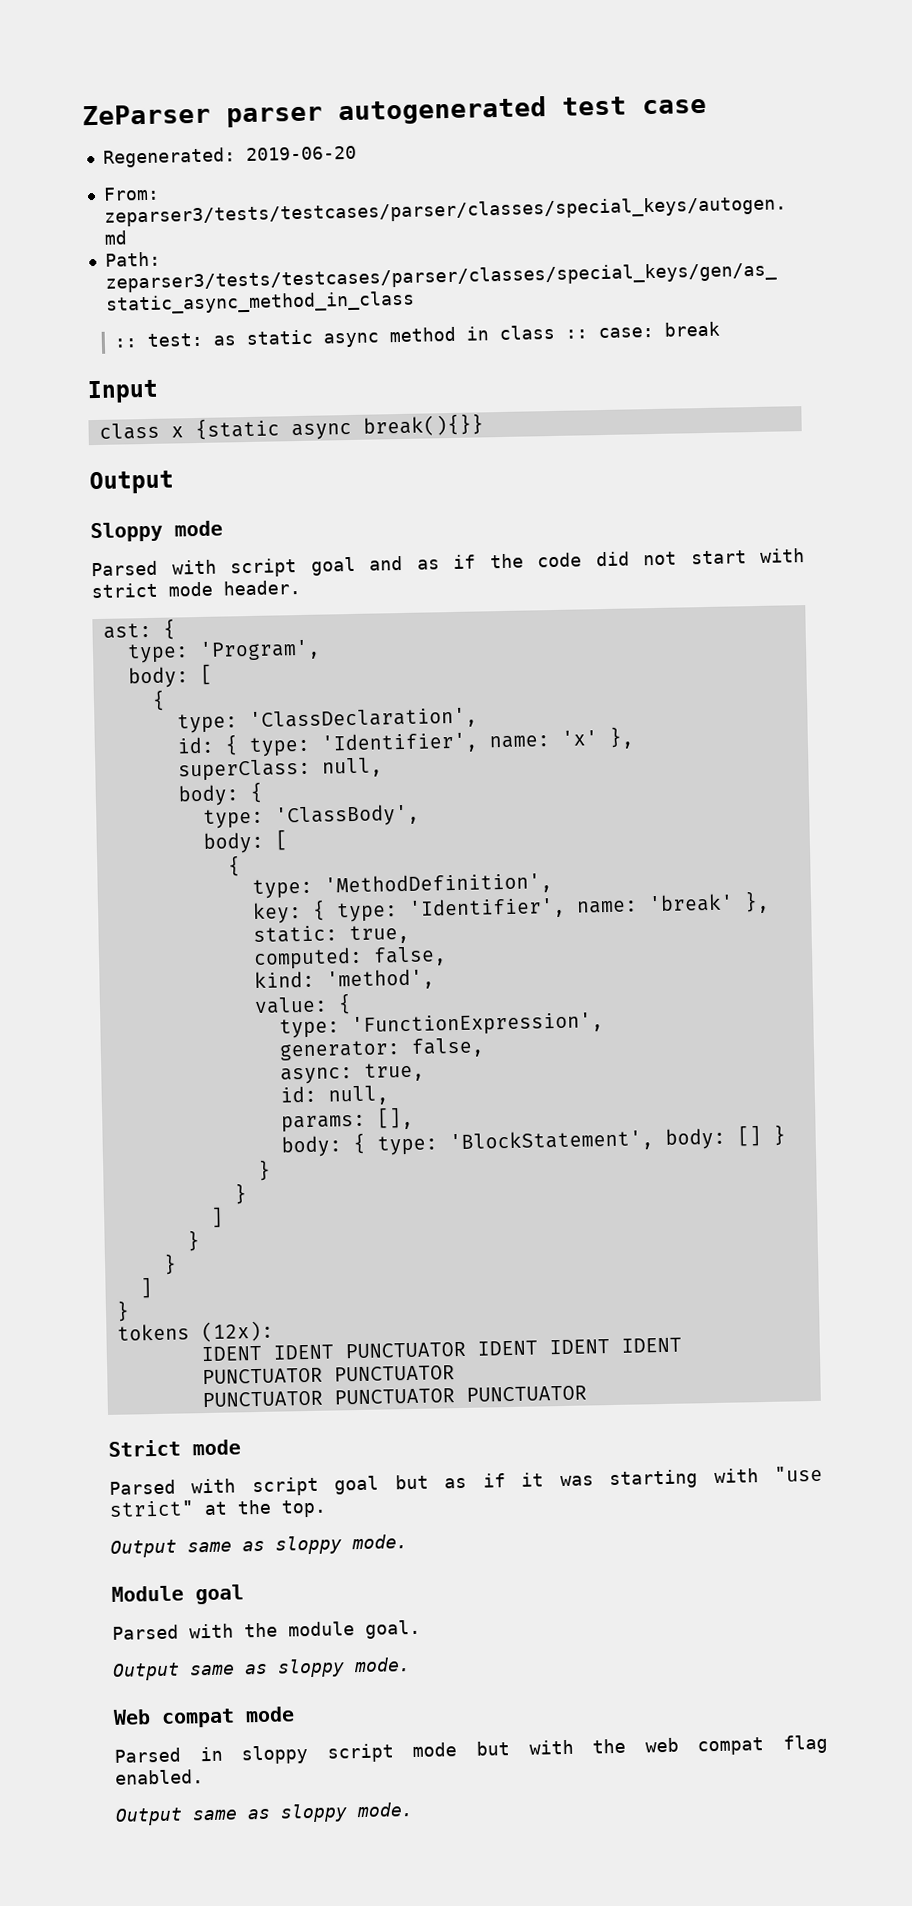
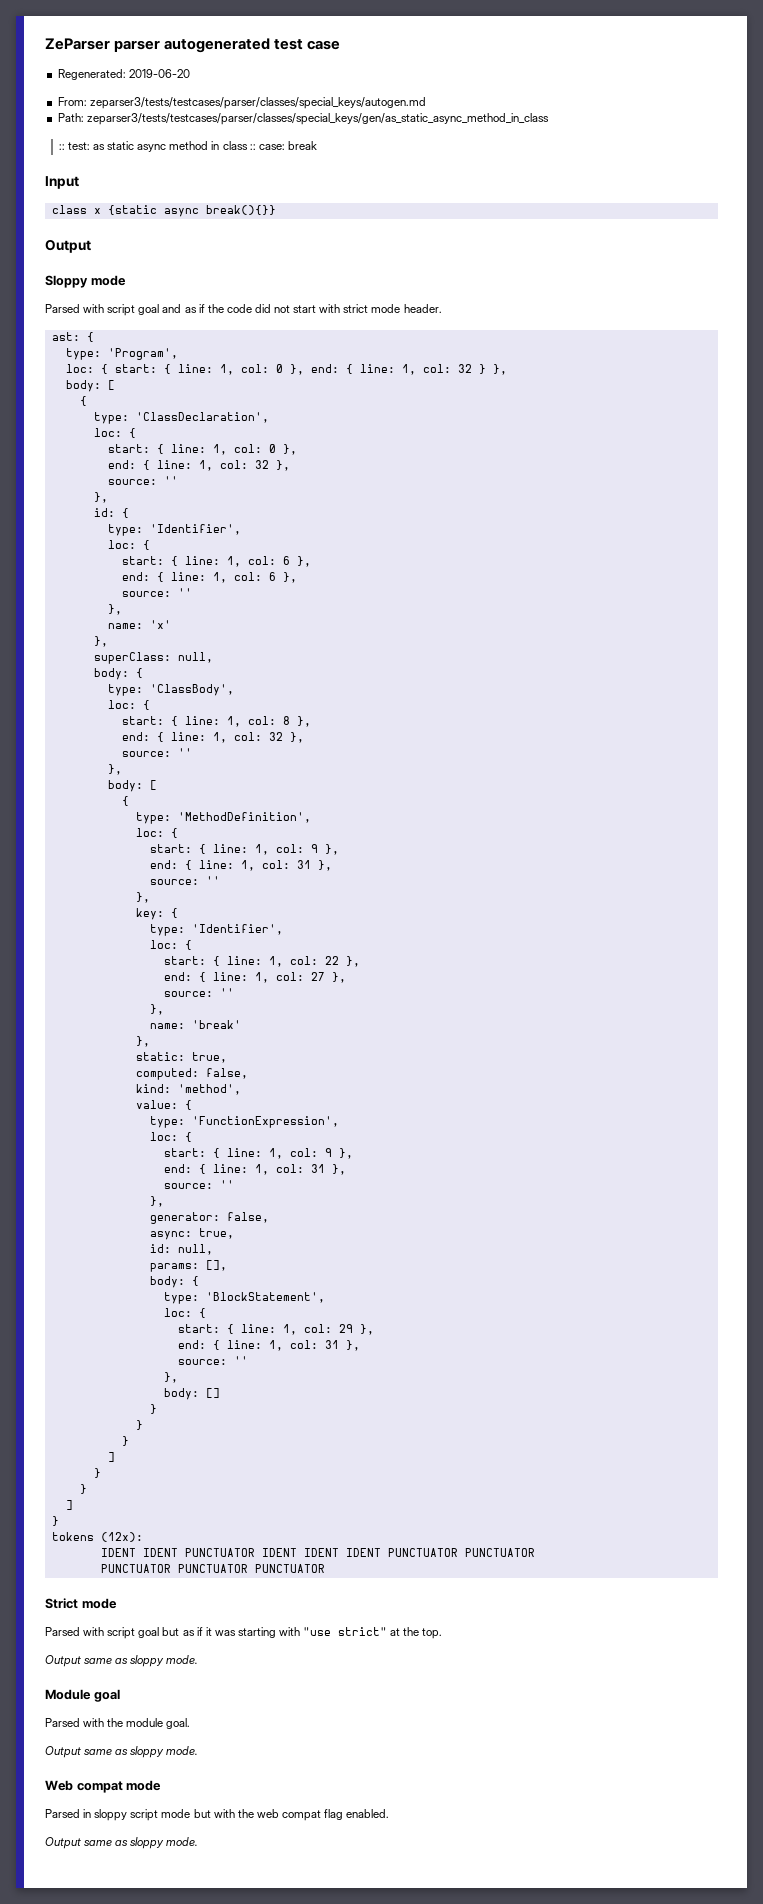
(321, 650) none -> [65,364,507,375] // loc: { start: { line: 1, col: 0 }, end: { line: 1, col: 32 } },
(478, 719) none -> [93,428,136,438] [107,444,297,455] [107,460,290,471] [107,476,178,485] [93,492,108,503] // loc: { // start: { line: 1, col: 0 }, // end: { line: 1, col: 32 }, // source: '' // },
[248,731,479,758] type: 'Identifier', -> [107,524,241,536] [107,540,150,550] [121,556,311,567] [121,572,297,583] [121,588,192,597] [107,604,122,615] // type: 'Identifier', // loc: { // start: { line: 1, col: 6 }, // end: { line: 1, col: 6 }, // source: '' // }, //
(598, 738) none -> (171, 624) //
(420, 815) none -> [107,700,150,710] [121,716,311,727] [121,732,304,743] [121,748,192,757] [107,764,122,775] // loc: { // start: { line: 1, col: 8 }, // end: { line: 1, col: 32 }, // source: '' // },
(553, 884) none -> [135,828,178,838] [149,844,339,855] [149,860,332,871] [149,876,220,885] [135,892,150,903] // loc: { // start: { line: 1, col: 9 }, // end: { line: 1, col: 31 }, // source: '' // },
[335,896,566,923] type: 'Identifier', -> [149,924,283,936] [149,940,192,950] [163,956,360,967] [163,972,346,983] [163,988,234,997] [149,1004,164,1015] // type: 'Identifier', // loc: { // start: { line: 1, col: 22 }, // end: { line: 1, col: 27 }, // source: '' // }, //
(734, 903) none -> (241, 1024) //
(604, 1025) none -> [149,1132,192,1142] [163,1148,353,1159] [163,1164,346,1175] [163,1180,234,1189] [149,1196,164,1207] // loc: { // start: { line: 1, col: 9 }, // end: { line: 1, col: 31 }, // source: '' // },
(366, 1143) none -> (199, 1281) //
(654, 1141) none -> [163,1308,206,1318] [177,1324,374,1335] [177,1340,360,1351] [177,1356,248,1365] [163,1372,178,1383] // loc: { // start: { line: 1, col: 29 }, // end: { line: 1, col: 31 }, // source: '' // }, //
(762, 1136) none -> (220, 1393) //

